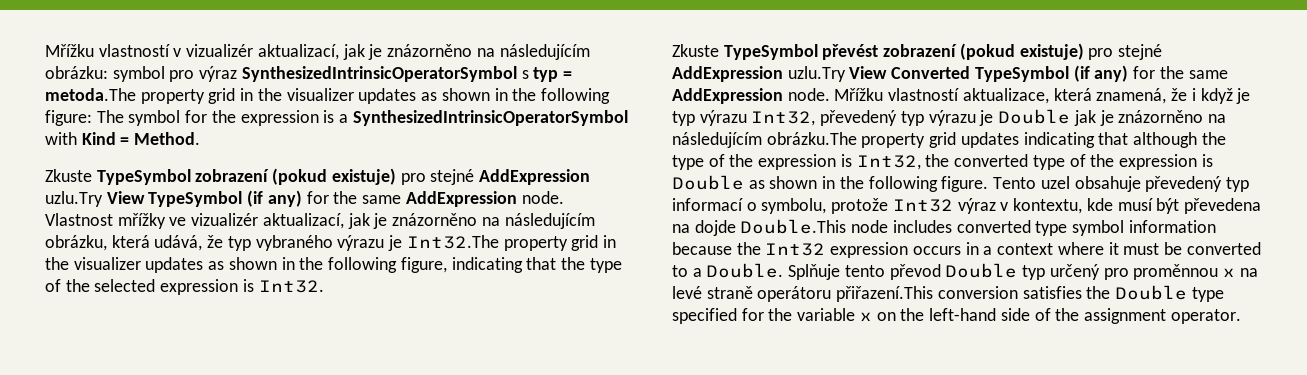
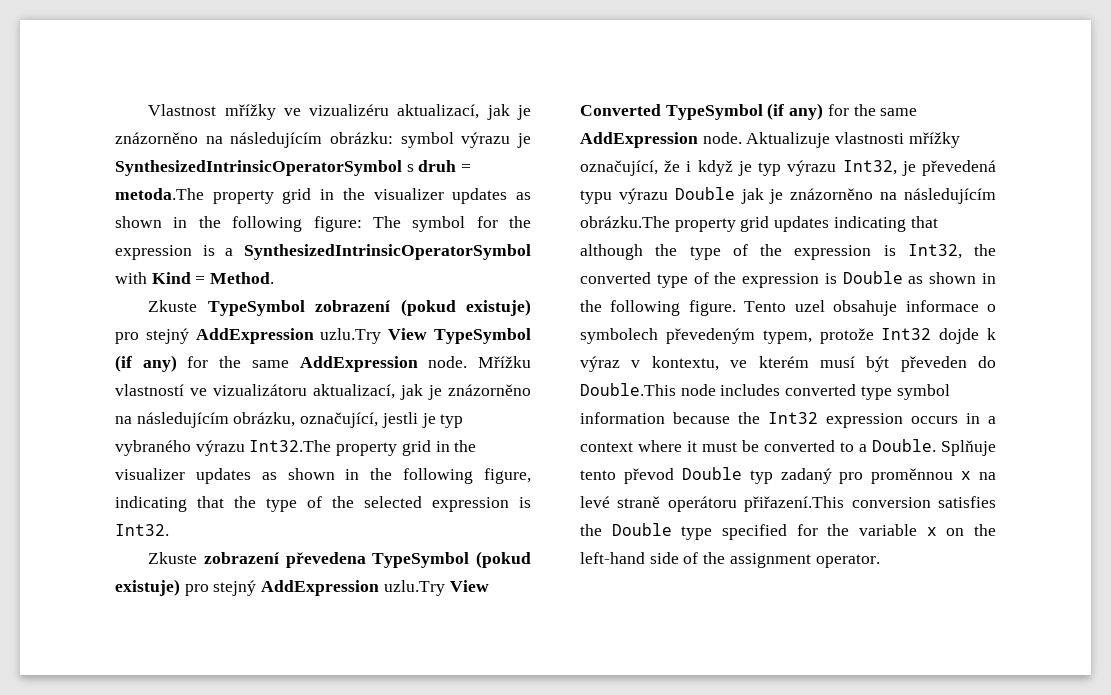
[45,44,254,57] Mřížku vlastností v vizualizér -> [148,104,390,120] Vlastnost mřížky ve vizualizéru
[169,66,238,82] pro výraz -> [461,132,531,148] výrazu je
[533,67,559,82] typ -> [418,160,457,172] druh
[430,169,475,185] stejné -> [145,328,189,344] stejný
[45,213,259,229] Vlastnost mřížky ve vizualizér -> [478,356,531,368] [115,384,307,396] Mřížku vlastností ve vizualizátoru
[111,235,224,251] která udává, že -> [300,412,436,428] označující, jestli je
[388,235,403,251] je -> (245, 448) none
[723,43,1163,60] TypeSymbol převést zobrazení (pokud existuje) pro stejné -> [204,551,531,568] [115,579,257,596] zobrazení převedena TypeSymbol (pokud existuje) pro stejný
[834,88,1167,104] Mřížku vlastností aktualizace, která znamená, -> [746,132,960,148] [580,160,658,176] Aktualizuje vlastnosti mřížky označující,
[820,110,994,126] převedený typ výrazu je -> [901,160,996,176] [580,188,668,204] je převedená typu výrazu
[1145,176,1249,192] [672,198,1261,214] [672,220,736,236] převedený typ informací o symbolu, protože Int32 výraz v kontextu, kde musí být převedena na dojde -> [905,300,996,312] [580,328,996,344] [580,356,996,372] informace o symbolech převedeným typem, protože Int32 dojde k výraz v kontextu, ve kterém musí být převeden do
[1049,264,1100,280] určený -> [780,468,832,484] zadaný

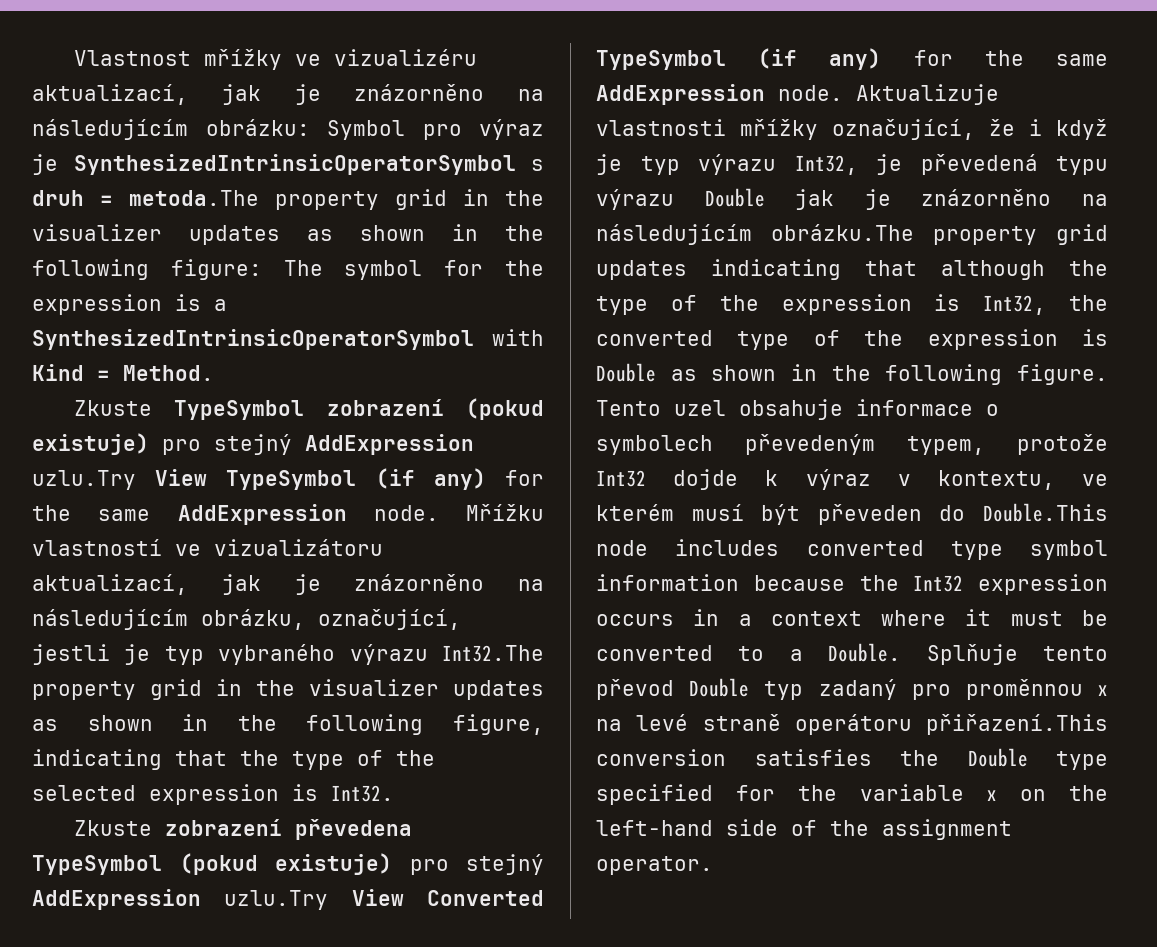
[400,132,511,148] symbol výrazu -> [327,119,544,140] Symbol pro výraz

